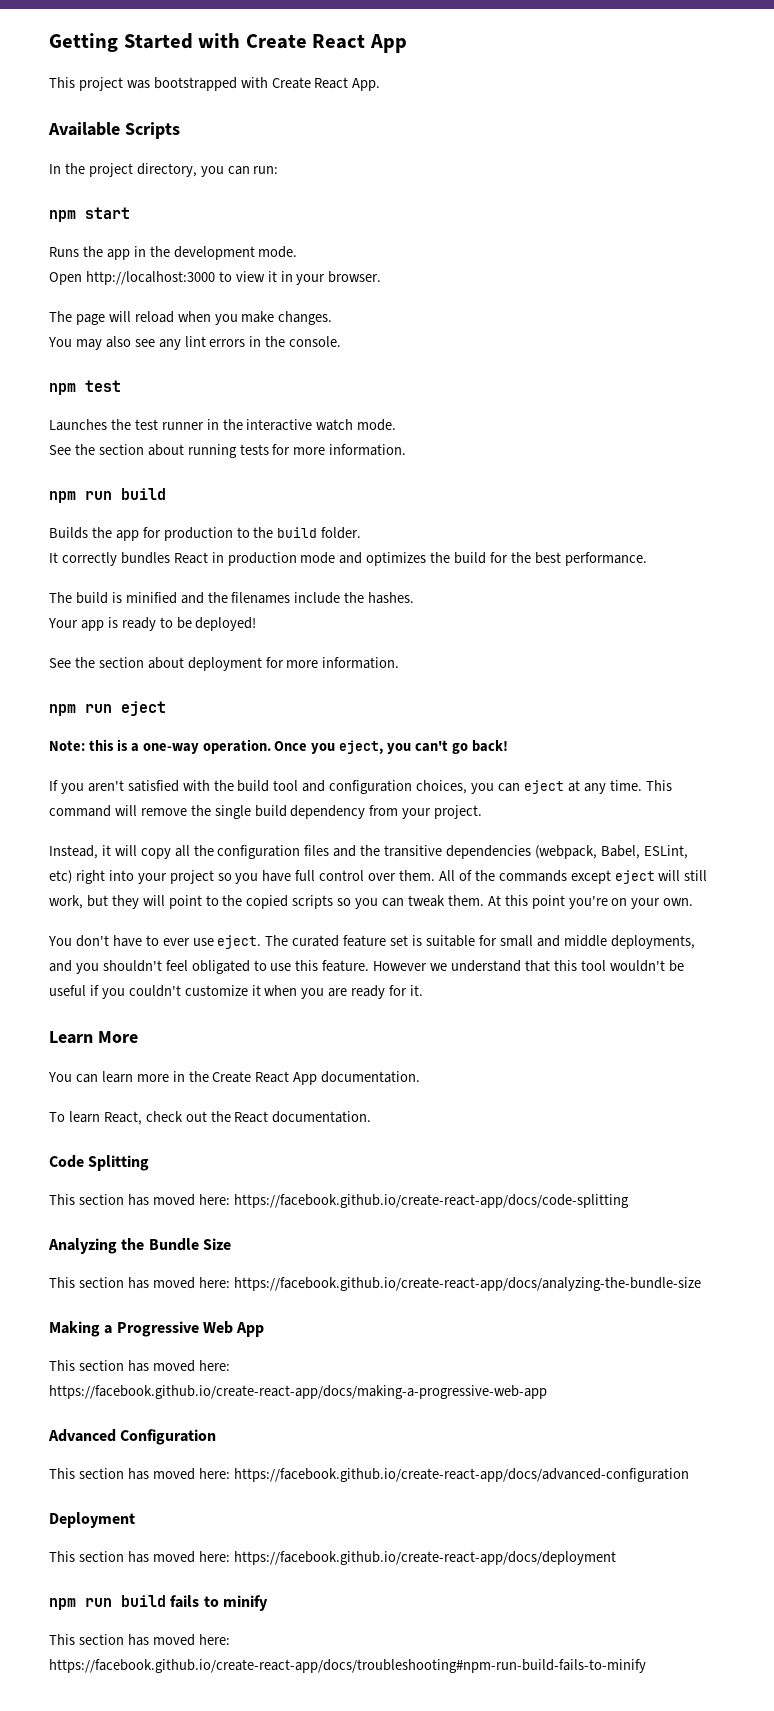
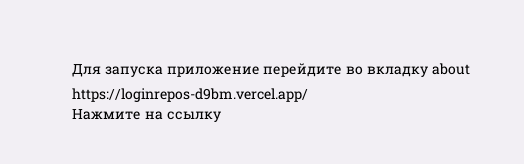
[49,33,407,53] [49,77,381,91] [48,122,180,139] [49,163,279,177] [49,207,130,222] [49,246,298,260] [49,271,382,285] [49,311,333,325] [48,336,342,350] [49,380,121,395] [49,419,397,431] [49,444,407,458] [49,488,166,503] [49,527,362,541] [49,552,647,566] [49,592,415,604] [48,617,257,631] [49,657,400,671] [49,701,166,716] [49,739,508,754] [49,780,672,794] [49,805,483,819] [49,845,688,859] [49,870,708,884] [49,895,694,909] [48,935,695,949] [49,960,684,974] [49,985,424,999] [49,1031,138,1044] [48,1071,421,1085] [49,1111,372,1125] [49,1155,150,1171] [49,1194,629,1208] [48,1238,231,1254] [49,1277,701,1291] [49,1321,265,1337] [49,1360,230,1372] [49,1385,547,1399] [48,1429,217,1445] [49,1468,689,1482] [49,1512,135,1528] [49,1551,616,1565] [49,1595,268,1611] [49,1634,230,1646] [49,1659,646,1673] Getting Started with Create React App // This project was bootstrapped with Create React App. // Available Scripts // In the project directory, you can run: // npm start // Runs the app in the development mode. // Open http://localhost:3000 to view it in your browser. // The page will reload when you make changes. // You may also see any lint errors in the console. // npm test // Launches the test runner in the interactive watch mode. // See the section about running tests for more information. // npm run build // Builds the app for production to the build folder. // It correctly bundles React in production mode and optimizes the build for the best performance. // The build is minified and the filenames include the hashes. // Your app is ready to be deployed! // See the section about deployment for more information. // npm run eject // Note: this is a one-way operation. Once you eject, you can't go back! // If you aren't satisfied with the build tool and configuration choices, you can eject at any time. This command will remove the single build dependency from your project. // Instead, it will copy all the configuration files and the transitive dependencies (webpack, Babel, ESLint, etc) right into your project so you have full control over them. All of the commands except eject will still work, but they will point to the copied scripts so you can tweak them. At this point you're on your own. // You don't have to ever use eject. The curated feature set is suitable for small and middle deployments, and you shouldn't feel obligated to use this feature. However we understand that this tool wouldn't be useful if you couldn't customize it when you are ready for it. // Learn More // You can learn more in the Create React App documentation. // To learn React, check out the React documentation. // Code Splitting // This section has moved here: https://facebook.github.io/create-react-app/docs/code-splitting // Analyzing the Bundle Size // This section has moved here: https://facebook.github.io/create-react-app/docs/analyzing-the-bundle-size // Making a Progressive Web App // This section has moved here: https://facebook.github.io/create-react-app/docs/making-a-progressive-web-app // Advanced Configuration // This section has moved here: https://facebook.github.io/create-react-app/docs/advanced-configuration // Deployment // This section has moved here: https://facebook.github.io/create-react-app/docs/deployment // npm run build fails to minify // This section has moved here: https://facebook.github.io/create-react-app/docs/troubleshooting#npm-run-build-fails-to-minify -> [72,63,470,77] [72,88,308,102] [72,109,221,122] Для запуска приложение перейдите во вкладку about // https://loginrepos-d9bm.vercel.app/ // Нажмите на ссылку

